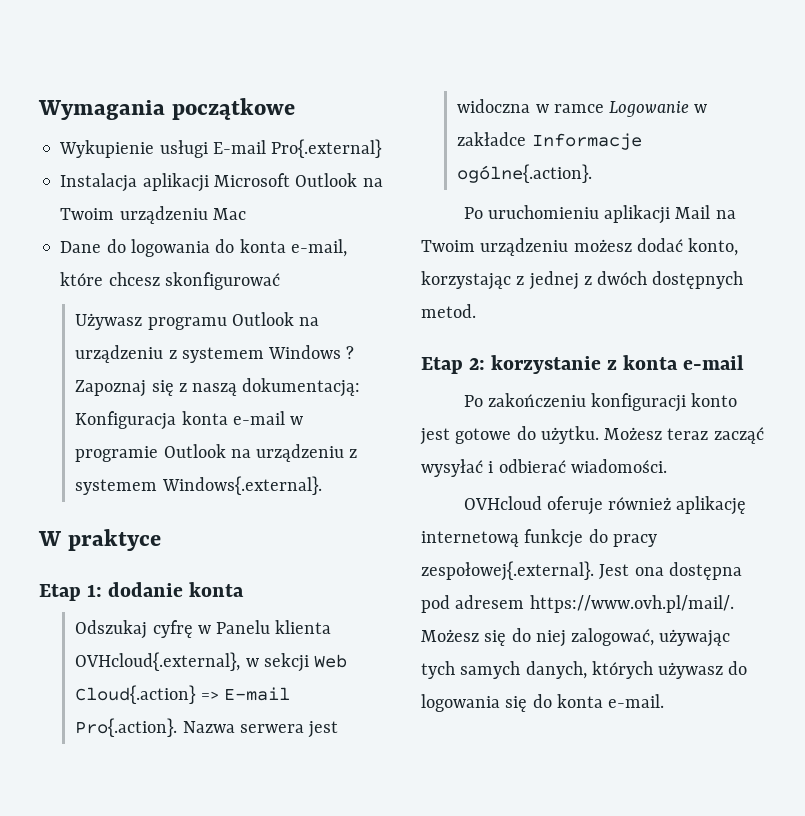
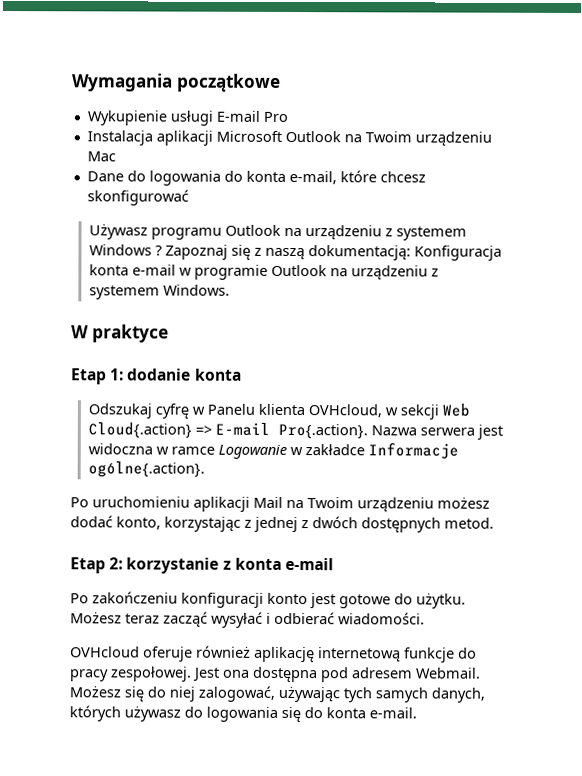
[271,139,383,158] Pro{.external} -> [262,111,288,122] Pro
[161,476,322,495] Windows{.external}. -> [162,284,230,296] Windows.
[75,652,241,671] OVHcloud{.external}, -> [307,404,382,418] OVHcloud,
[421,561,594,581] zespołowej{.external}. -> [110,666,192,682] zespołowej.
[529,595,734,613] https://www.ovh.pl/mail/. -> [415,667,481,679] Webmail.

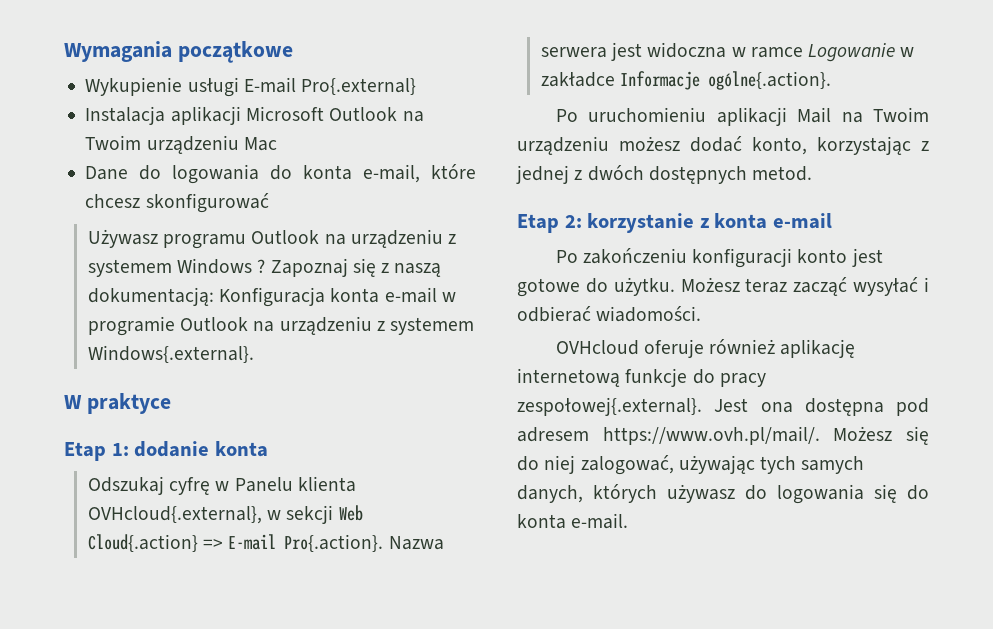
[262,111,288,122] Pro -> [301,78,417,95] Pro{.external}
[162,284,230,296] Windows. -> [87,345,254,363] Windows{.external}.
[307,404,382,418] OVHcloud, -> [87,506,262,524] OVHcloud{.external},
[110,666,192,682] zespołowej. -> [517,397,702,416] zespołowej{.external}.
[415,667,481,679] Webmail. -> [602,426,820,445] https://www.ovh.pl/mail/.

